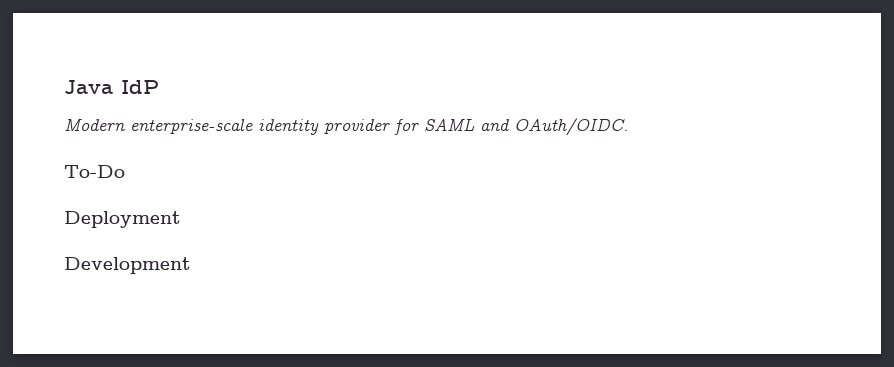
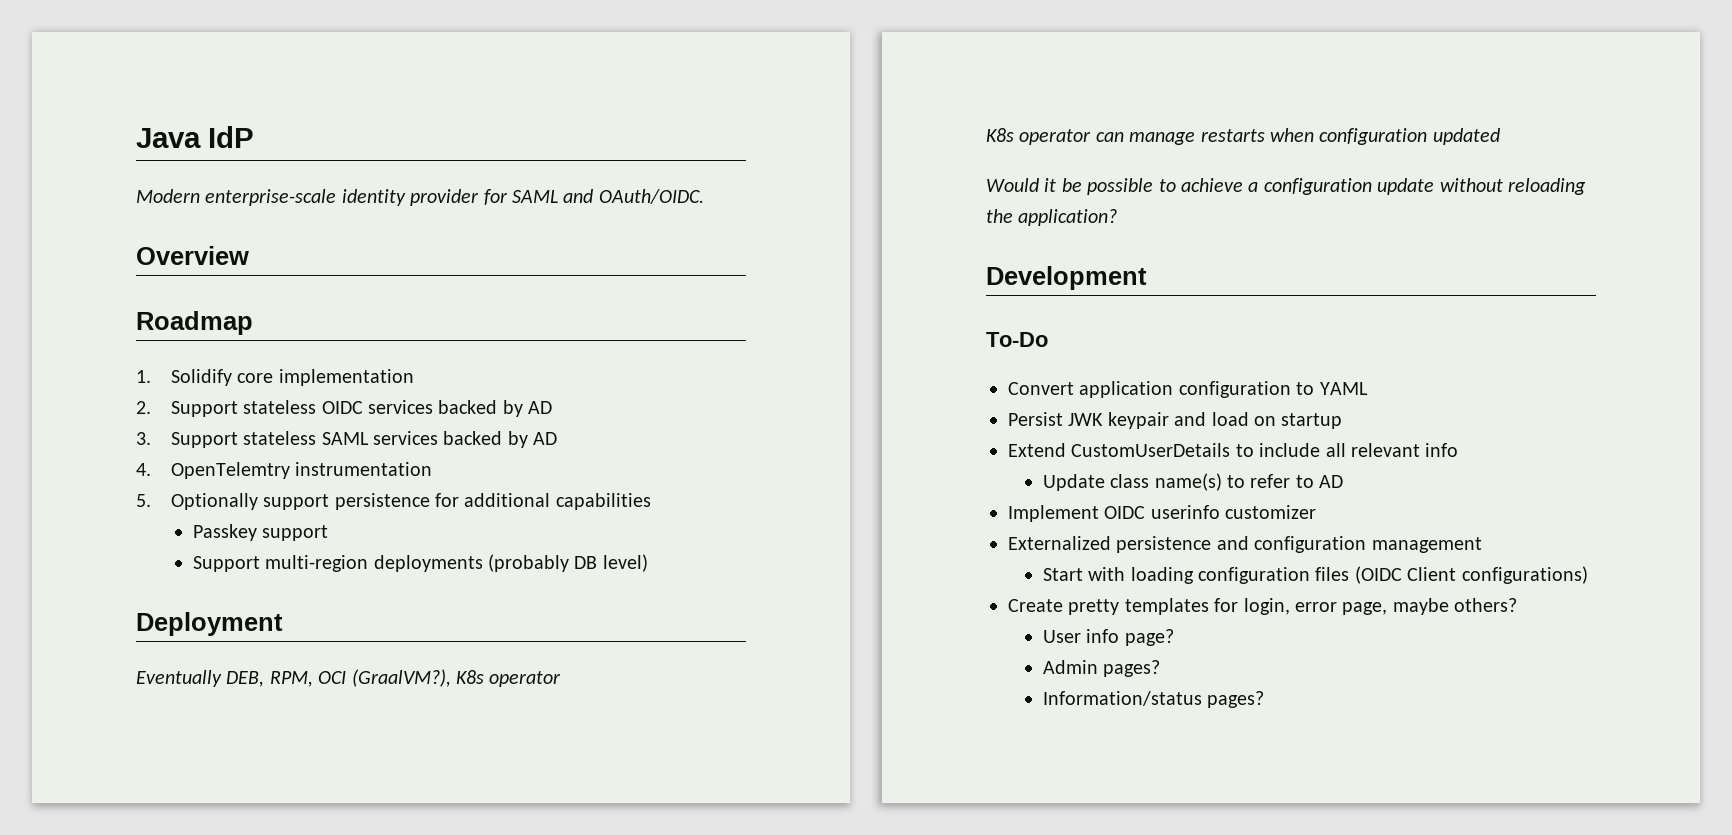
[64,165,125,178] [64,211,181,228] [64,257,191,274] To-Do // Deployment // Development -> [136,246,249,265] [136,311,253,335] [136,369,414,386] [136,400,553,417] [136,431,558,448] [136,462,433,479] [136,493,651,510] [192,524,329,541] [192,554,648,572] [136,612,283,636] [136,669,562,687] [986,128,1500,145] [986,178,1586,195] [986,209,1118,226] [986,266,1147,290] [986,332,1048,347] [1008,381,1368,398] [1008,412,1343,429] [1008,443,1459,457] [1042,473,1344,491] [1008,505,1317,522] [1008,536,1482,553] [1042,566,1588,584] [1008,598,1518,615] [1042,629,1174,646] [1042,660,1161,677] [1042,691,1265,708] Overview // Roadmap // 1. Solidify core implementation // 2. Support stateless OIDC services backed by AD // 3. Support stateless SAML services backed by AD // 4. OpenTelemtry instrumentation // 5. Optionally support persistence for additional capabilities // Passkey support // Support multi-region deployments (probably DB level) // Deployment // Eventually DEB, RPM, OCI (GraalVM?), K8s operator // K8s operator can manage restarts when configuration updated // Would it be possible to achieve a configuration update without reloading the application? // Development // To-Do // Convert application configuration to YAML // Persist JWK keypair and load on startup // Extend CustomUserDetails to include all relevant info // Update class name(s) to refer to AD // Implement OIDC userinfo customizer // Externalized persistence and configuration management // Start with loading configuration files (OIDC Client configurations) // Create pretty templates for login, error page, maybe others? // User info page? // Admin pages? // Information/status pages?

